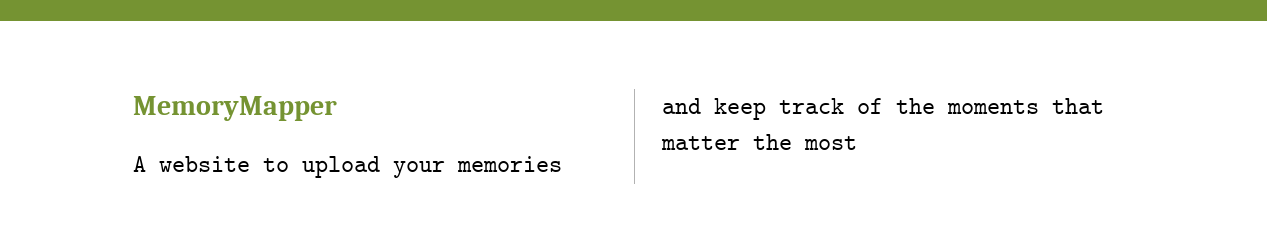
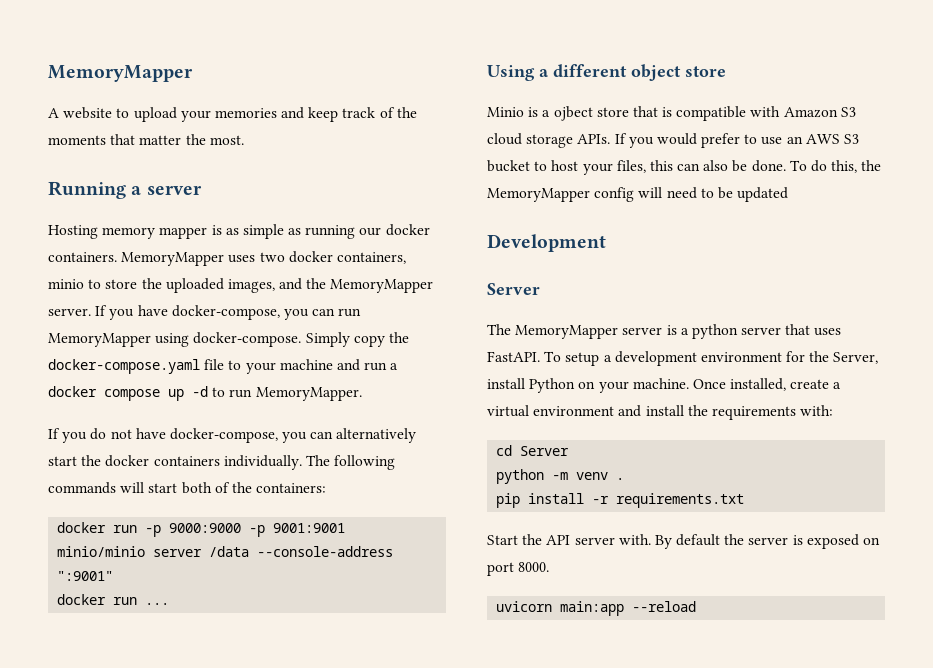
[804,136,857,150] most -> [209,135,244,145] [48,181,202,199] [48,224,430,239] [48,251,406,266] [48,278,434,293] [48,305,362,320] [48,332,409,347] [48,359,399,374] [48,386,362,401] [48,428,417,443] [48,455,396,470] [48,482,327,494] [57,522,346,537] [57,546,394,557] [57,571,114,581] [57,594,170,605] [487,64,726,81] [487,106,856,121] [487,133,860,148] [487,160,882,175] [487,187,789,202] [487,234,606,252] [487,283,540,295] [487,324,842,339] [487,351,879,366] [487,378,842,393] [487,405,834,420] [496,445,570,456] [496,469,625,484] [496,493,745,508] [487,534,881,549] [487,562,550,576] [496,601,697,616] most. // Running a server // Hosting memory mapper is as simple as running our docker containers. MemoryMapper uses two docker containers, minio to store the uploaded images, and the MemoryMapper server. If you have docker-compose, you can run MemoryMapper using docker-compose. Simply copy the docker-compose.yaml file to your machine and run a docker compose up -d to run MemoryMapper. // If you do not have docker-compose, you can alternatively start the docker containers individually. The following commands will start both of the containers: // docker run -p 9000:9000 -p 9001:9001 minio/minio server /data --console-address ":9001" // docker run ... // Using a different object store // Minio is a ojbect store that is compatible with Amazon S3 cloud storage APIs. If you would prefer to use an AWS S3 bucket to host your files, this can also be done. To do this, the MemoryMapper config will need to be updated // Development // Server // The MemoryMapper server is a python server that uses FastAPI. To setup a development environment for the Server, install Python on your machine. Once installed, create a virtual environment and install the requirements with: // cd Server // python -m venv . // pip install -r requirements.txt // Start the API server with. By default the server is exposed on port 8000. // uvicorn main:app --reload

